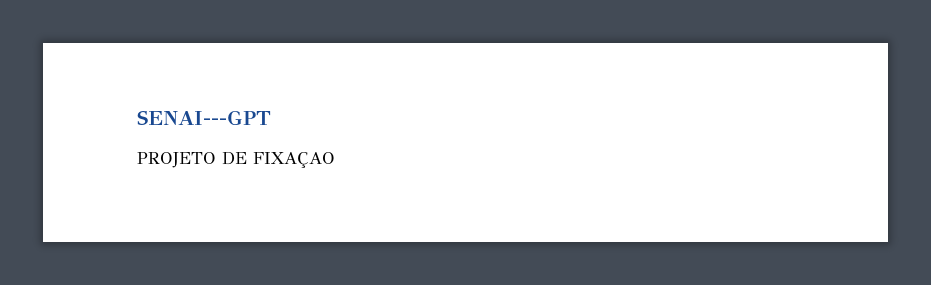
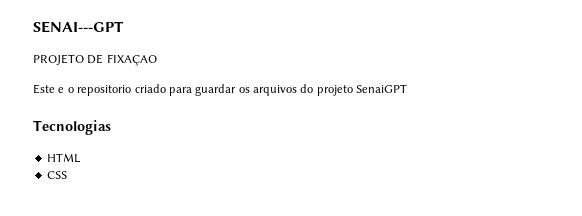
(335, 160) none -> [33,84,408,96] [33,120,111,135] [46,153,81,163] [46,171,67,179] // Este e o repositorio criado para guardar os arquivos do projeto SenaiGPT // Tecnologias // HTML // CSS

